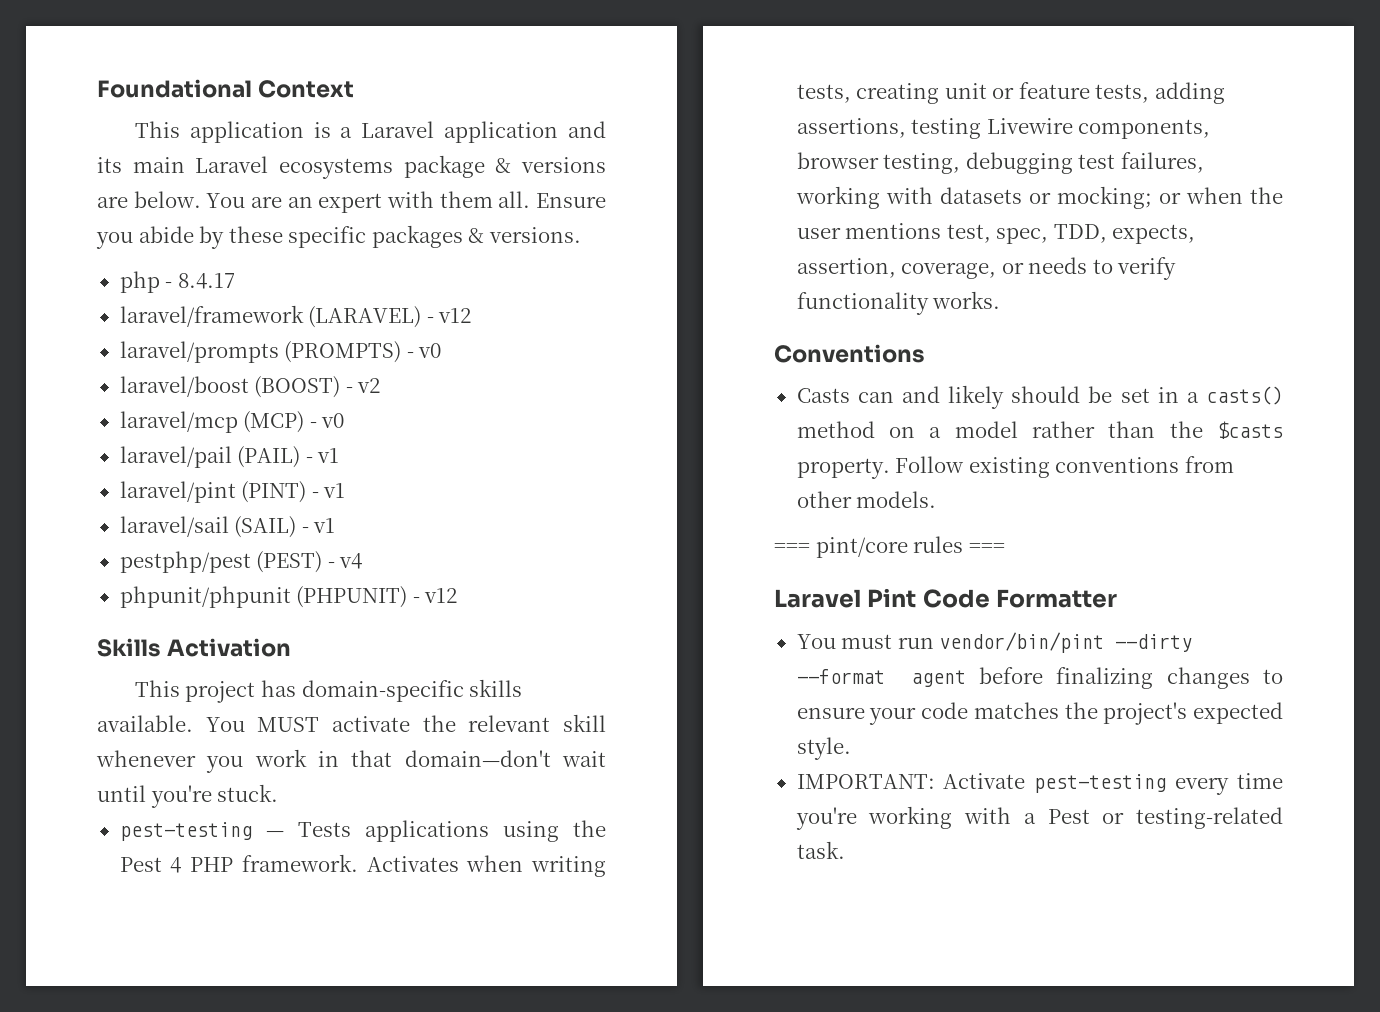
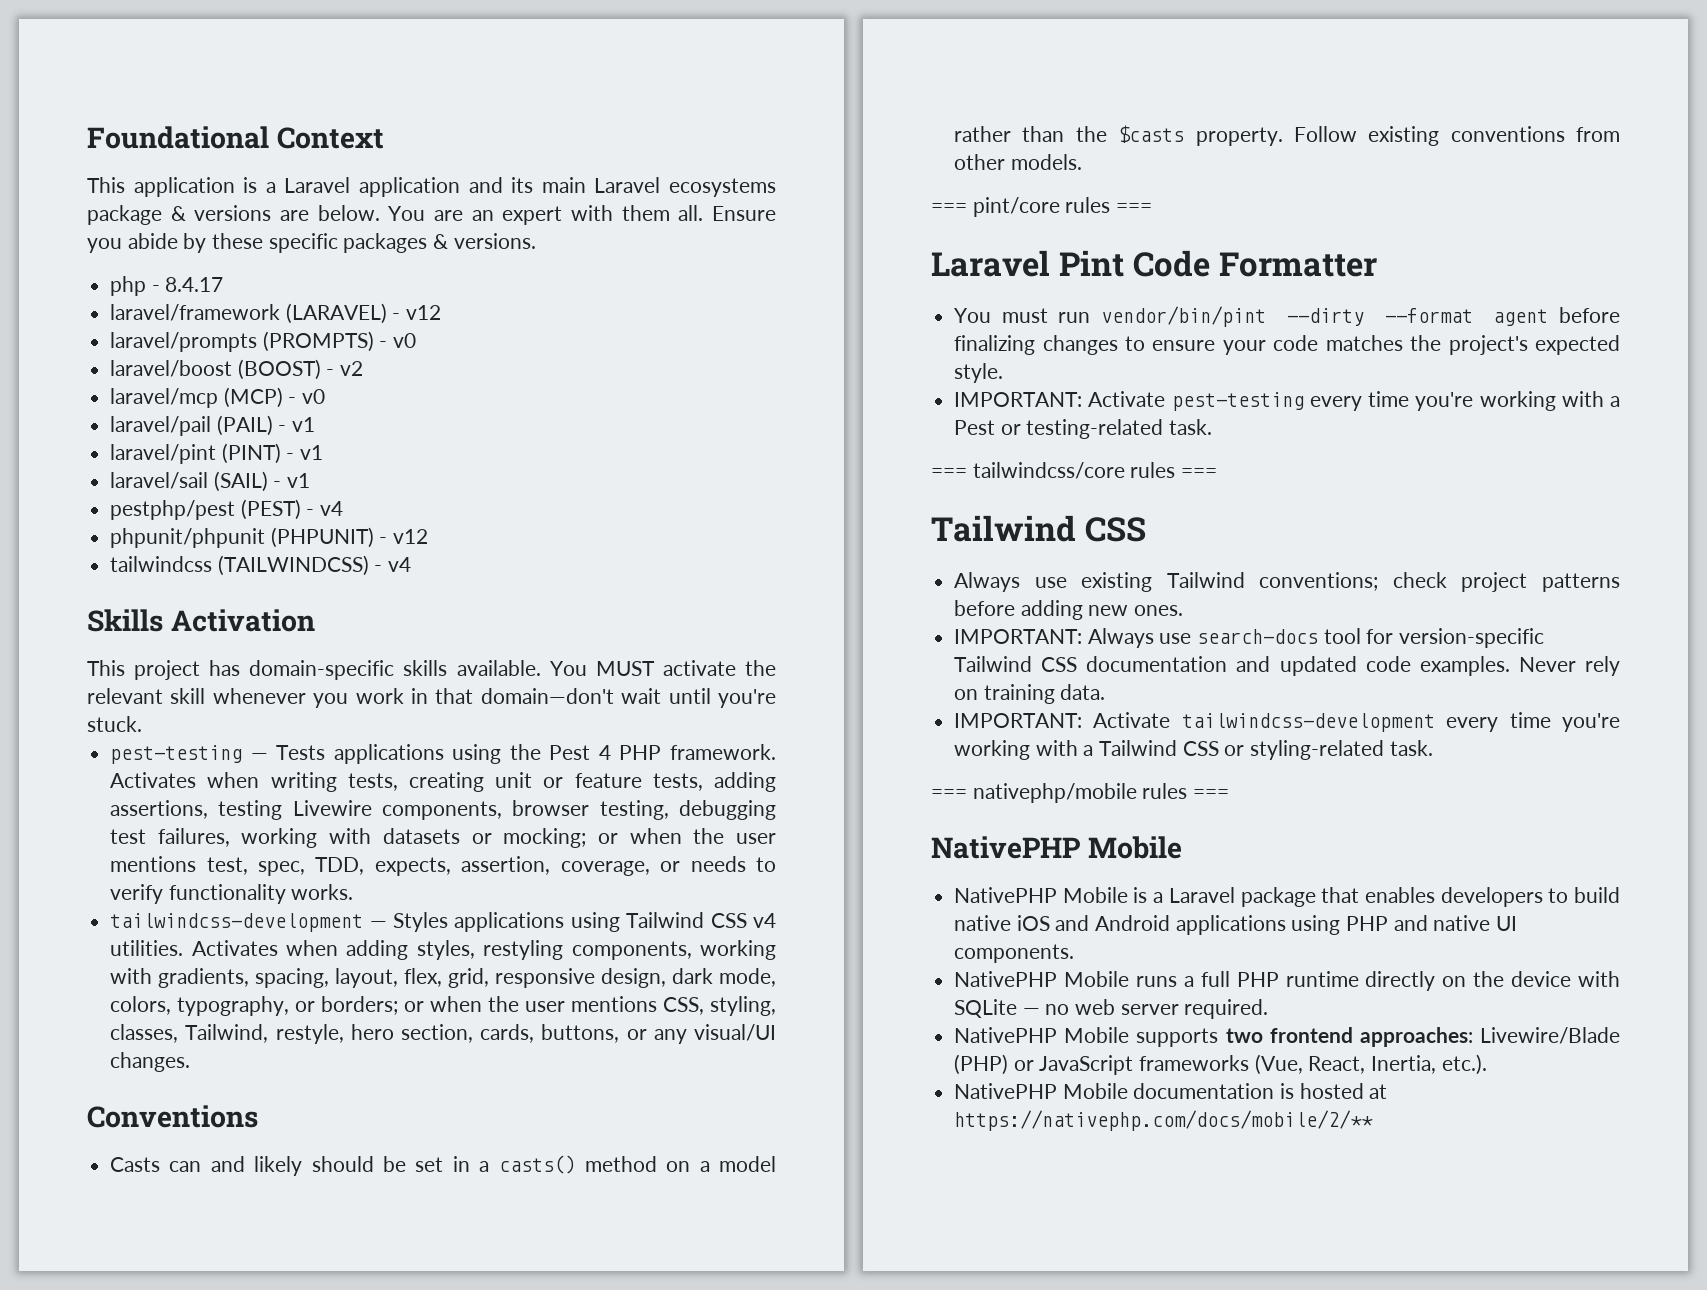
(458, 595) none -> [110,555,412,576] // tailwindcss (TAILWINDCSS) - v4
(1001, 300) none -> [110,912,776,932] [110,940,776,960] [110,968,777,988] [110,996,776,1016] [110,1024,776,1044] [110,1052,191,1072] // tailwindcss-development — Styles applications using Tailwind CSS v4 utilities. Activates when adding styles, restyling components, working with gradients, spacing, layout, flex, grid, responsive design, dark mode, colors, typography, or borders; or when the user mentions CSS, styling, classes, Tailwind, restyle, hero section, cards, buttons, or any visual/UI changes.
(845, 850) none -> [931,462,1218,479] [931,515,1146,542] [954,572,1620,592] [954,600,1184,620] [954,628,1545,648] [954,656,1620,676] [954,684,1106,704] [954,712,1620,732] [954,740,1433,760] [931,783,1230,803] [931,836,1182,859] [954,887,1620,907] [954,915,1518,935] [954,944,1075,963] [954,971,1620,991] [954,999,1269,1019] [954,1027,1620,1047] [954,1054,1487,1075] [954,1083,1388,1099] [954,1110,1374,1131] // === tailwindcss/core rules === // Tailwind CSS // Always use existing Tailwind conventions; check project patterns before adding new ones. // IMPORTANT: Always use search-docs tool for version-specific Tailwind CSS documentation and updated code examples. Never rely on training data. // IMPORTANT: Activate tailwindcss-development every time you're working with a Tailwind CSS or styling-related task. // === nativephp/mobile rules === // NativePHP Mobile // NativePHP Mobile is a Laravel package that enables developers to build native iOS and Android applications using PHP and native UI components. // NativePHP Mobile runs a full PHP runtime directly on the device with SQLite — no web server required. // NativePHP Mobile supports two frontend approaches: Livewire/Blade (PHP) or JavaScript frameworks (Vue, React, Inertia, etc.). // NativePHP Mobile documentation is hosted at https://nativephp.com/docs/mobile/2/**

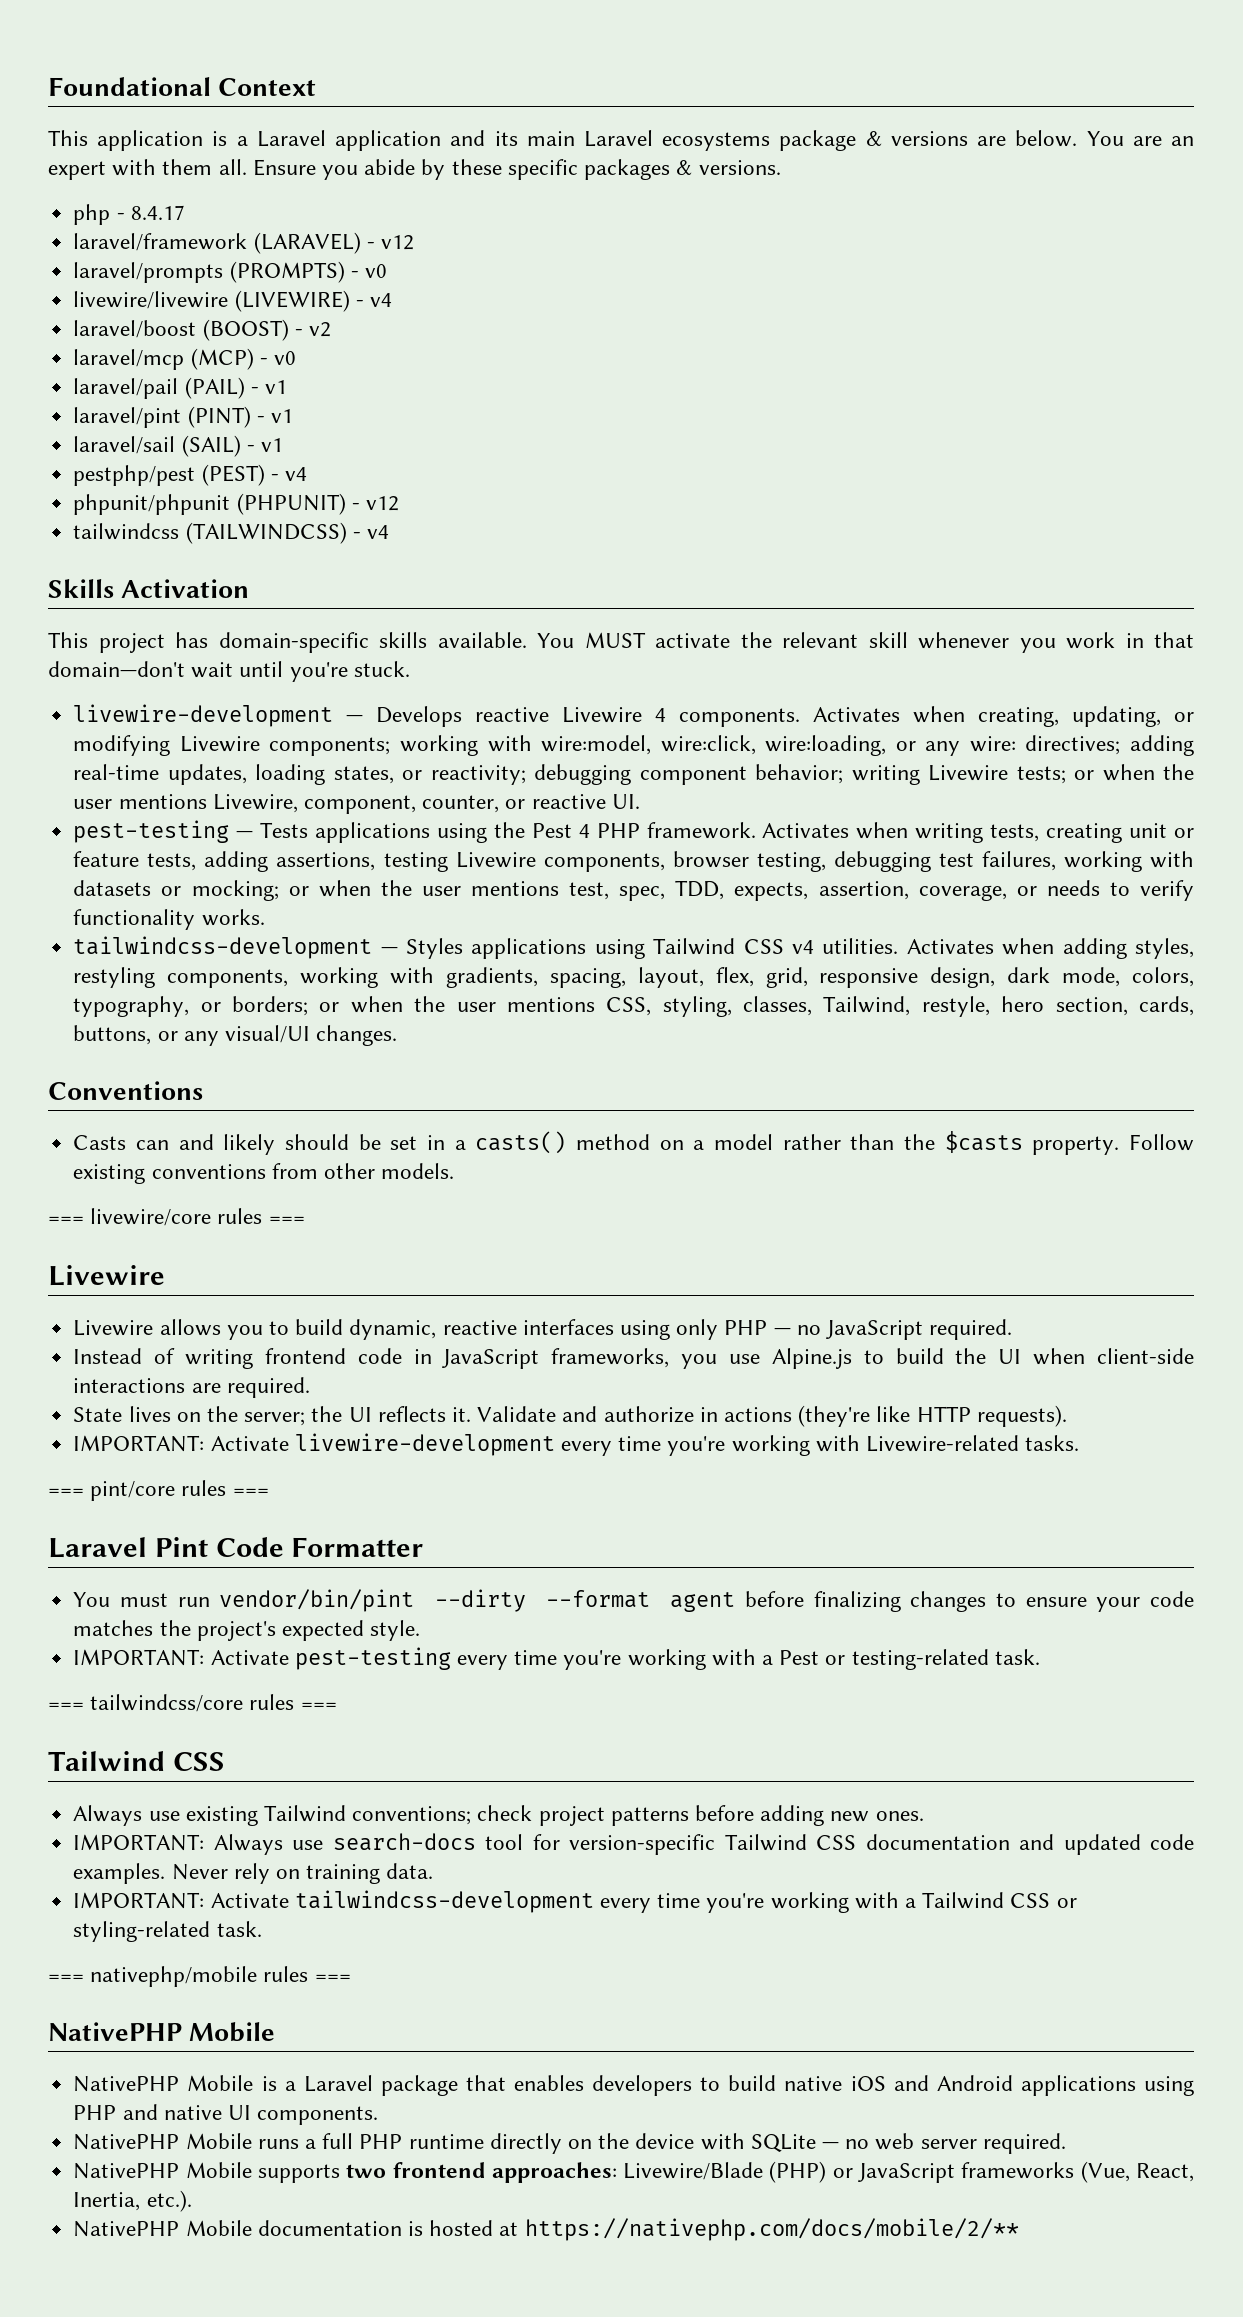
(417, 340) none -> [73,290,392,312] // livewire/livewire (LIVEWIRE) - v4
(142, 724) none -> [73,704,1195,727] [73,735,1195,756] [73,764,1194,785] [73,794,640,814] // livewire-development — Develops reactive Livewire 4 components. Activates when creating, updating, or modifying Livewire components; working with wire:model, wire:click, wire:loading, or any wire: directives; adding real-time updates, loading states, or reactivity; debugging component behavior; writing Livewire tests; or when the user mentions Livewire, component, counter, or reactive UI.
(1082, 162) none -> [48,1208,305,1226] [48,1265,165,1286] [73,1319,1013,1340] [73,1348,1195,1369] [73,1377,310,1398] [73,1405,1067,1427] [73,1433,1080,1456] // === livewire/core rules === // Livewire // Livewire allows you to build dynamic, reactive interfaces using only PHP — no JavaScript required. // Instead of writing frontend code in JavaScript frameworks, you use Alpine.js to build the UI when client-side interactions are required. // State lives on the server; the UI reflects it. Validate and authorize in actions (they're like HTTP requests). // IMPORTANT: Activate livewire-development every time you're working with Livewire-related tasks.

